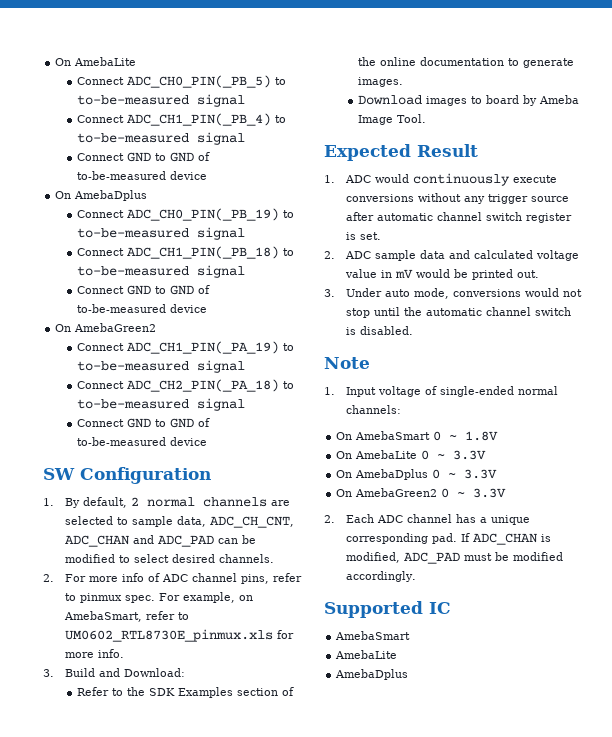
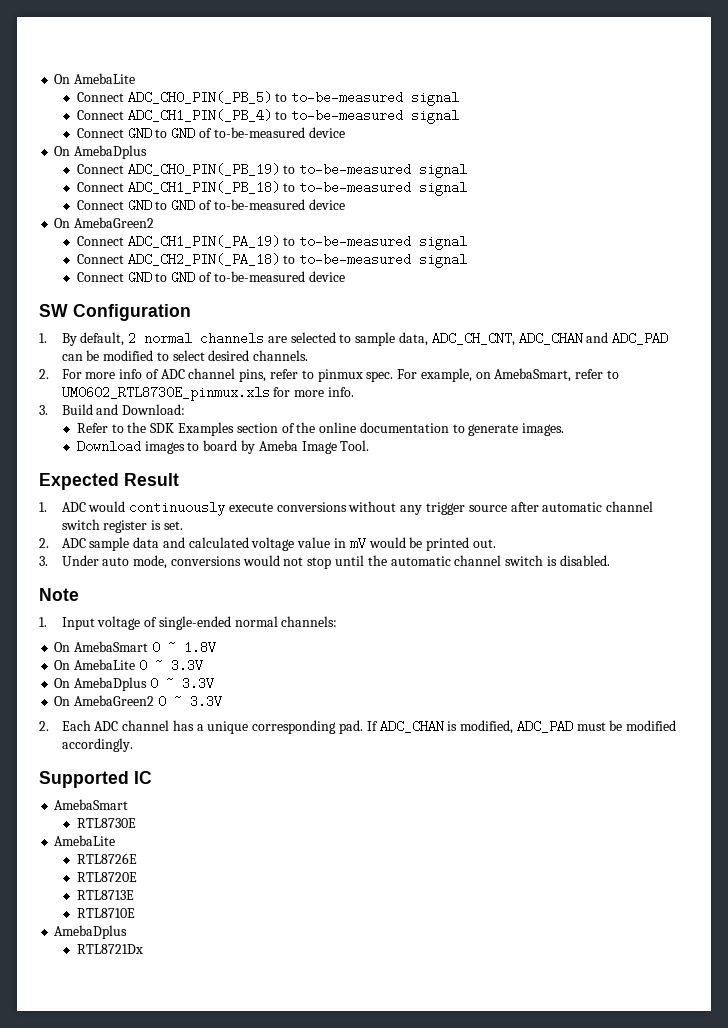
[335,650,398,659] [335,669,409,680] // AmebaLite // AmebaDplus -> [76,818,136,828] [54,835,116,846] [76,853,137,864] [76,872,137,882] [76,890,134,900] [76,908,135,918] [54,925,128,939] [76,944,143,954] // RTL8730E // AmebaLite // RTL8726E // RTL8720E // RTL8713E // RTL8710E // AmebaDplus // RTL8721Dx

